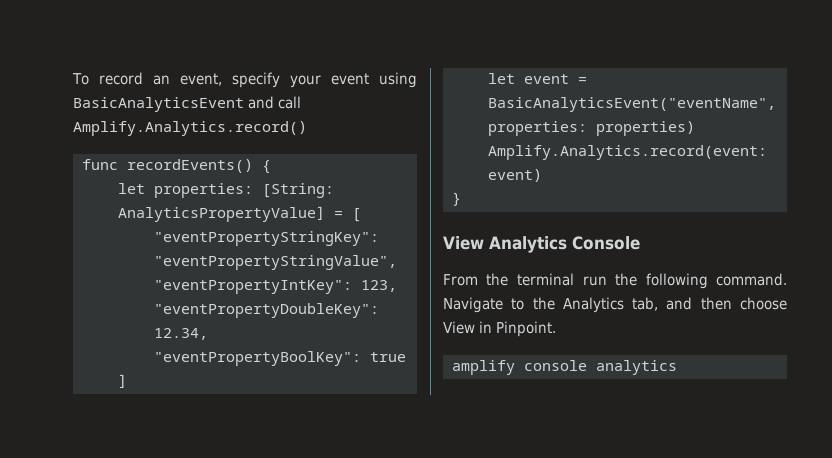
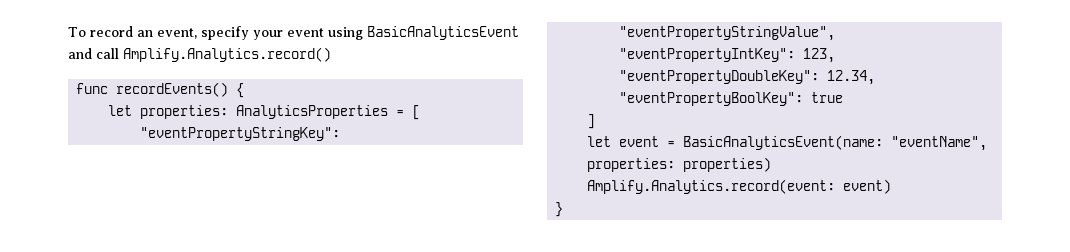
[262,183,334,198] [118,206,325,222] [String: AnalyticsPropertyValue] -> [236,105,389,119] AnalyticsProperties
[488,97,776,112] BasicAnalyticsEvent("eventName", -> [683,135,988,151] BasicAnalyticsEvent(name: "eventName",
[443,236,640,253] [443,273,787,289] [443,297,787,313] [443,321,557,337] [452,360,677,375] // View Analytics Console // From the terminal run the following command. Navigate to the Analytics tab, and then choose View in Pinpoint. // amplify console analytics -> (564, 209) none

